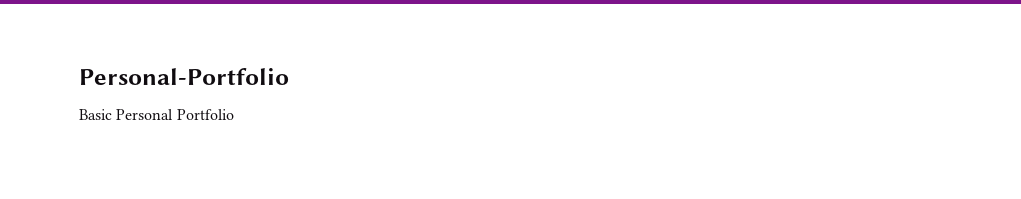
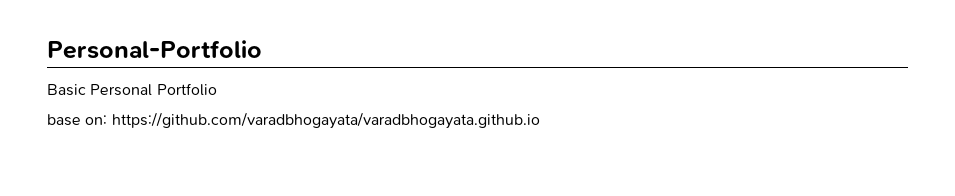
(234, 114) none -> [47,112,540,129] // base on: https://github.com/varadbhogayata/varadbhogayata.github.io

